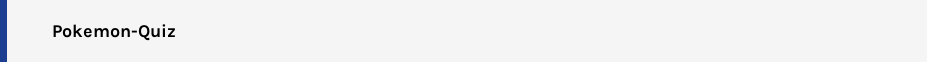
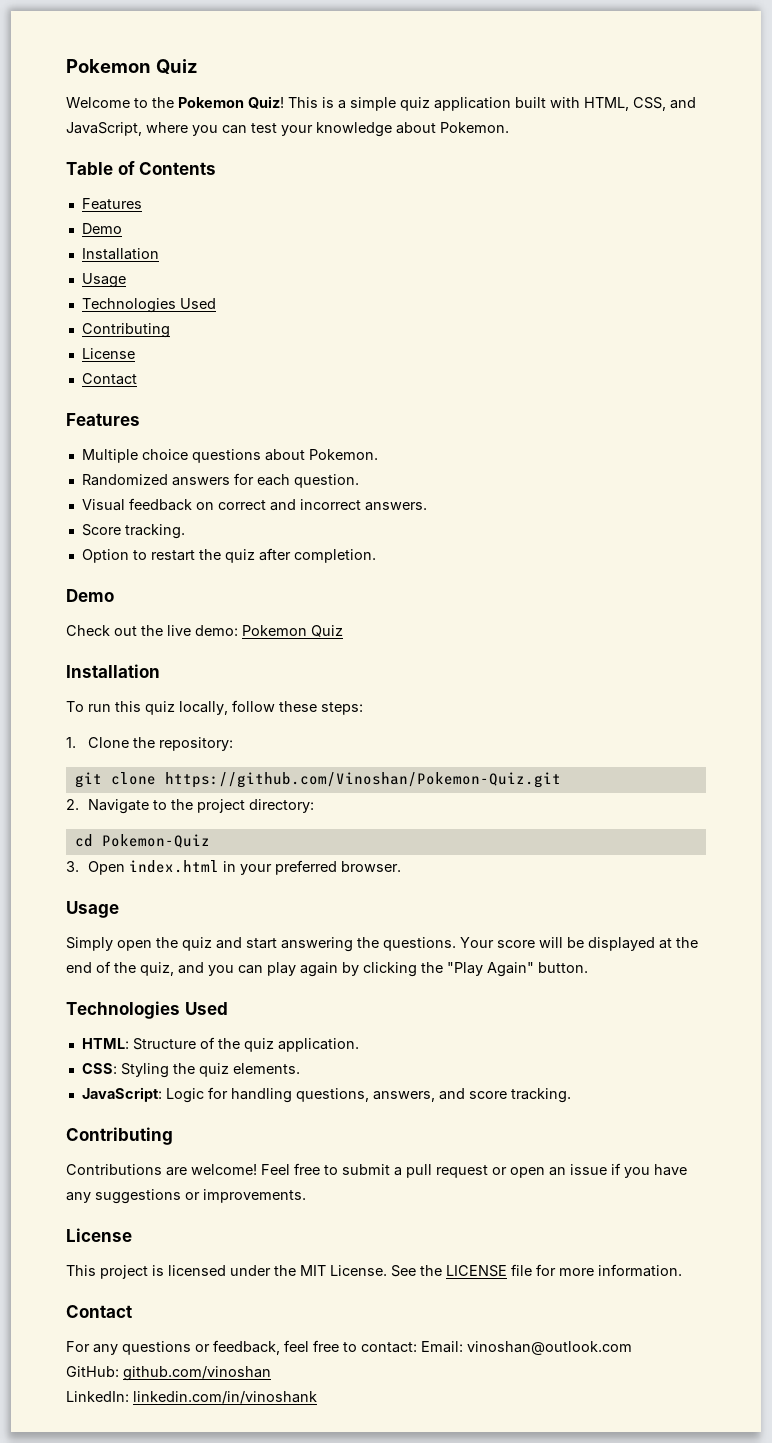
[52,24,176,41] Pokemon-Quiz -> [66,59,198,74] [66,96,696,111] [66,122,509,137] [66,161,217,175] [81,198,142,210] [81,223,122,234] [81,248,159,260] [81,273,126,288] [81,298,216,313] [81,323,170,338] [81,348,135,359] [81,373,137,385] [66,413,140,426] [81,449,378,463] [81,473,359,488] [81,498,427,511] [81,524,185,539] [81,548,376,563] [66,589,114,602] [66,625,343,637] [66,664,160,678] [66,700,363,715] [66,737,233,751] [74,772,561,788] [66,799,314,814] [74,834,210,848] [66,860,401,875] [66,901,119,918] [66,937,698,952] [66,961,588,977] [66,1001,228,1019] [81,1037,359,1052] [81,1063,300,1078] [81,1087,571,1103] [66,1127,173,1145] [66,1163,687,1178] [66,1189,306,1204] [66,1228,132,1242] [66,1264,682,1279] [66,1305,132,1318] [66,1340,632,1355] [66,1366,271,1381] [66,1391,317,1404] Pokemon Quiz // Welcome to the Pokemon Quiz! This is a simple quiz application built with HTML, CSS, and JavaScript, where you can test your knowledge about Pokemon. // Table of Contents // Features // Demo // Installation // Usage // Technologies Used // Contributing // License // Contact // Features // Multiple choice questions about Pokemon. // Randomized answers for each question. // Visual feedback on correct and incorrect answers. // Score tracking. // Option to restart the quiz after completion. // Demo // Check out the live demo: Pokemon Quiz // Installation // To run this quiz locally, follow these steps: // 1. Clone the repository: // git clone https://github.com/Vinoshan/Pokemon-Quiz.git // 2. Navigate to the project directory: // cd Pokemon-Quiz // 3. Open index.html in your preferred browser. // Usage // Simply open the quiz and start answering the questions. Your score will be displayed at the end of the quiz, and you can play again by clicking the "Play Again" button. // Technologies Used // HTML: Structure of the quiz application. // CSS: Styling the quiz elements. // JavaScript: Logic for handling questions, answers, and score tracking. // Contributing // Contributions are welcome! Feel free to submit a pull request or open an issue if you have any suggestions or improvements. // License // This project is licensed under the MIT License. See the LICENSE file for more information. // Contact // For any questions or feedback, feel free to contact: Email: vinoshan@outlook.com // GitHub: github.com/vinoshan // LinkedIn: linkedin.com/in/vinoshank

